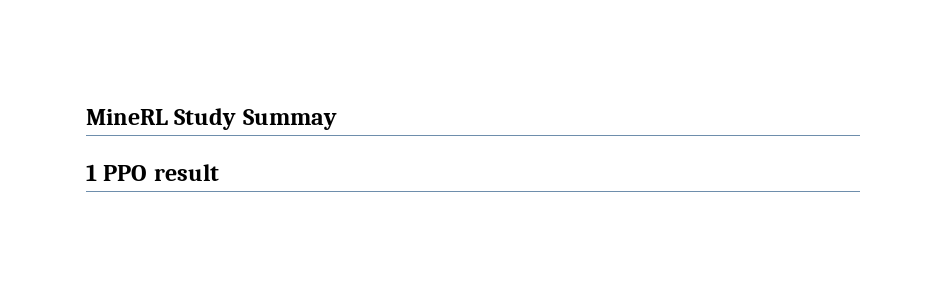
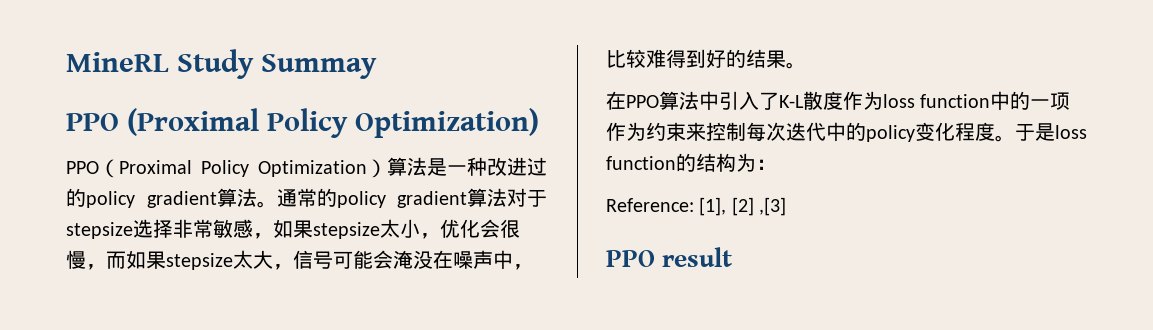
[86,164,97,181] 1 -> [66,108,539,138] [66,157,547,178] [66,188,547,208] [66,219,520,239] [66,250,533,270] [606,49,806,69] [606,91,1071,110] [606,122,1087,142] [606,153,776,172] [606,197,787,216] PPO (Proximal Policy Optimization) // PPO（Proximal Policy Optimization）算法是一种改进过的policy gradient算法。通常的policy gradient算法对于stepsize选择非常敏感，如果stepsize太小，优化会很慢，而如果stepsize太大，信号可能会淹没在噪声中，比较难得到好的结果。 // 在PPO算法中引入了K-L散度作为loss function中的一项作为约束来控制每次迭代中的policy变化程度。于是loss function的结构为： // Reference: [1], [2] ,[3] //

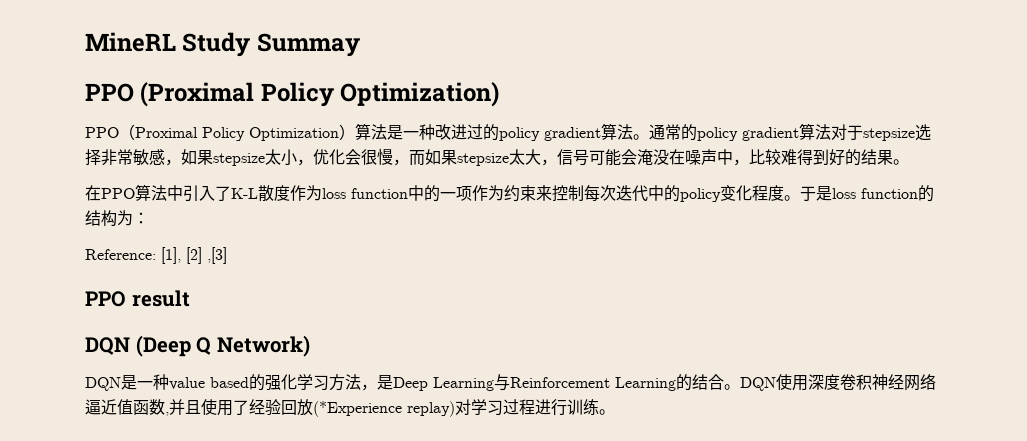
(733, 257) none -> [85,335,310,357] [85,373,936,391] [85,399,615,417] // DQN (Deep Q Network) // DQN是一种value based的强化学习方法，是Deep Learning与Reinforcement Learning的结合。DQN使用深度卷积神经网络逼近值函数,并且使用了经验回放(*Experience replay)对学习过程进行训练。

